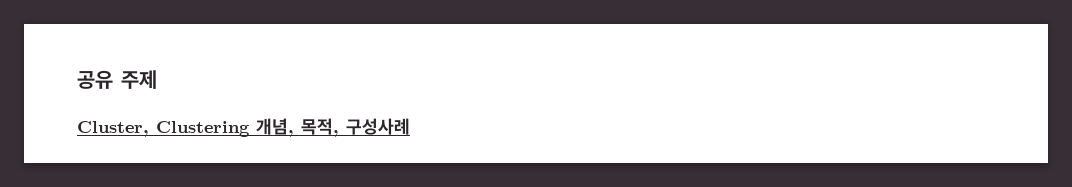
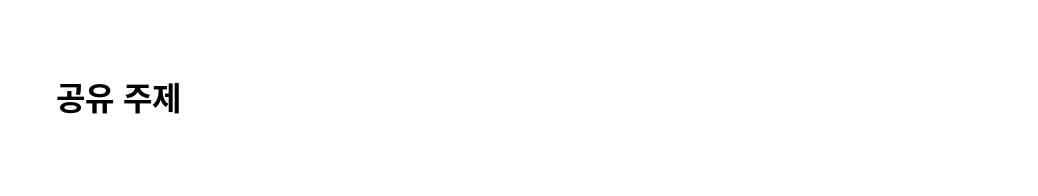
[77,118,410,137] // Cluster, Clustering 개념, 목적, 구성사례 -> (181, 98) none

